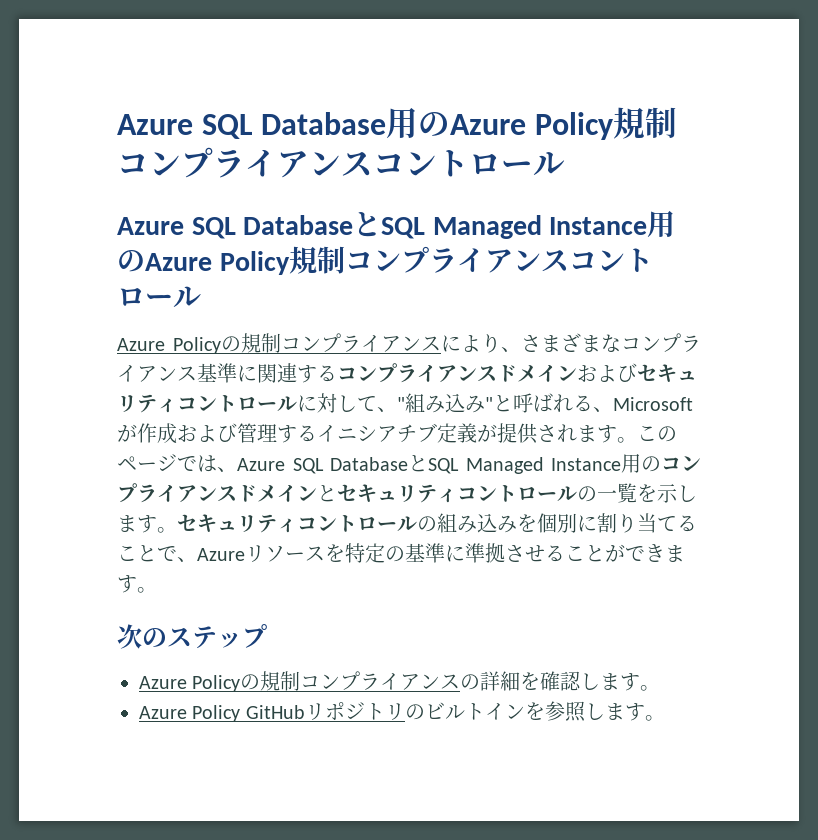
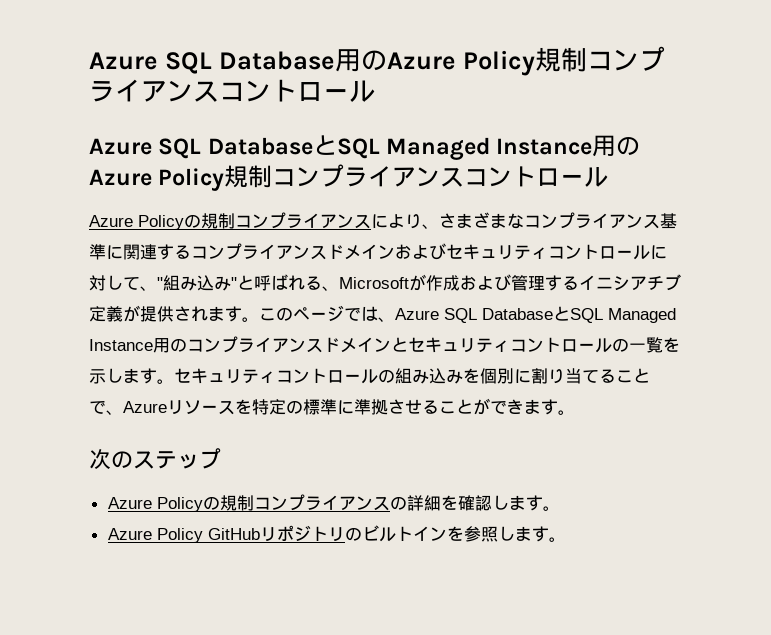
[405,543,425,562] 基 -> [303,399,320,415] 標

